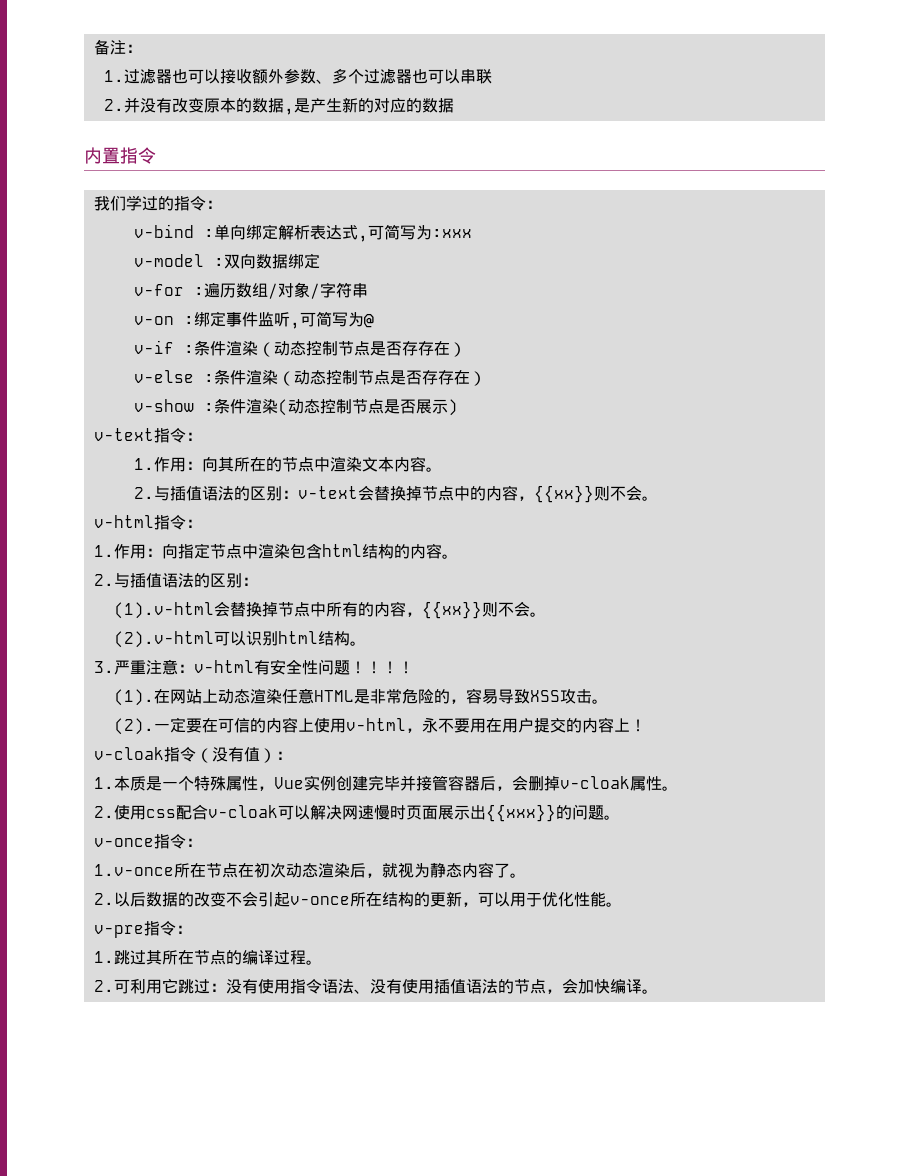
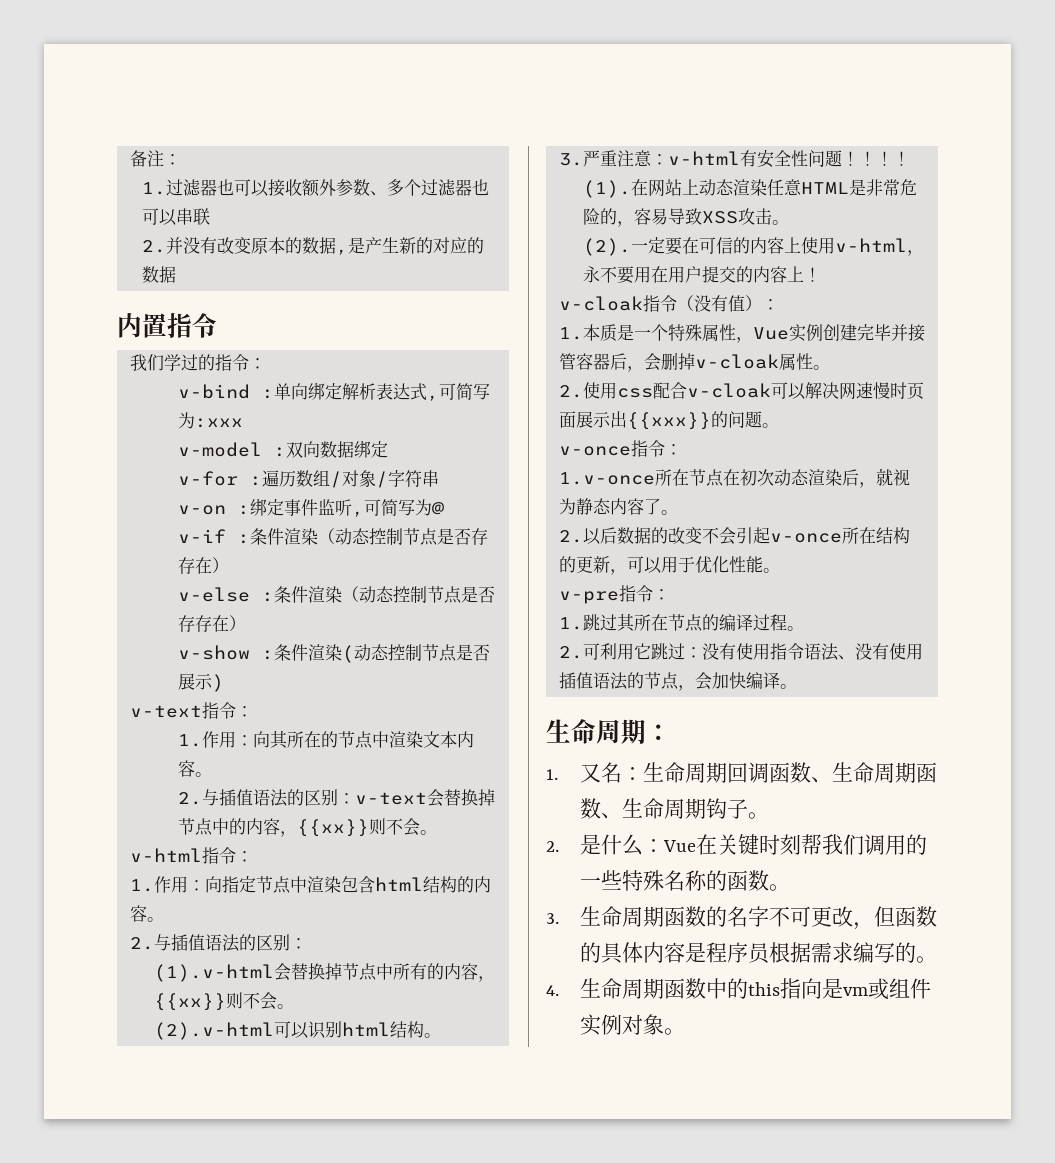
(658, 991) none -> [546,719,671,744] [546,762,938,783] [580,798,770,819] [546,834,928,856] [580,870,791,891] [546,906,938,930] [580,942,938,964] [546,978,932,1000] [580,1014,686,1036] // 生命周期： // 1.又名：生命周期回调函数、生命周期函数、生命周期钩子。 // 2.是什么：Vue在关键时刻帮我们调用的一些特殊名称的函数。 // 3.生命周期函数的名字不可更改，但函数的具体内容是程序员根据需求编写的。 // 4.生命周期函数中的this指向是vm或组件实例对象。

